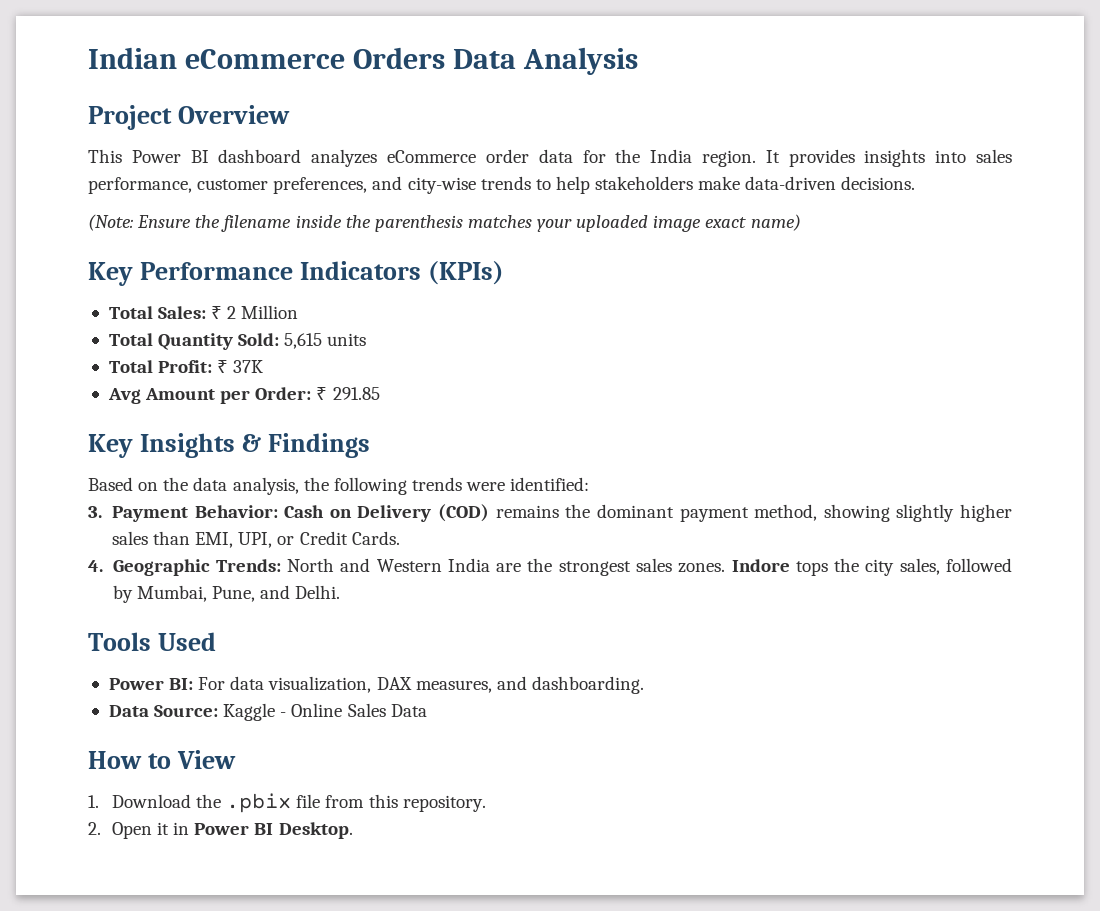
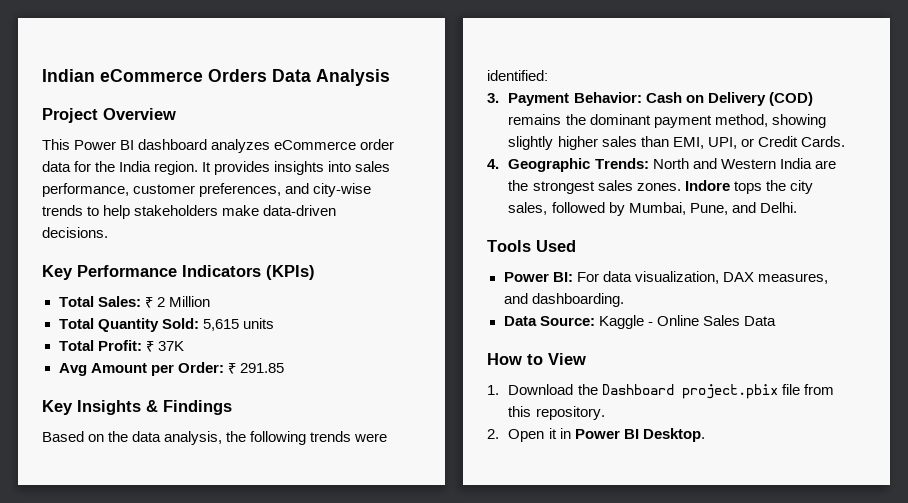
[88,214,801,232] // (Note: Ensure the filename inside the parenthesis matches your uploaded image exact name) -> (108, 232) none
[226,793,292,813] .pbix -> [601,384,778,399] Dashboard project.pbix

